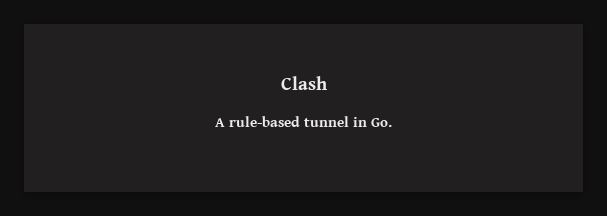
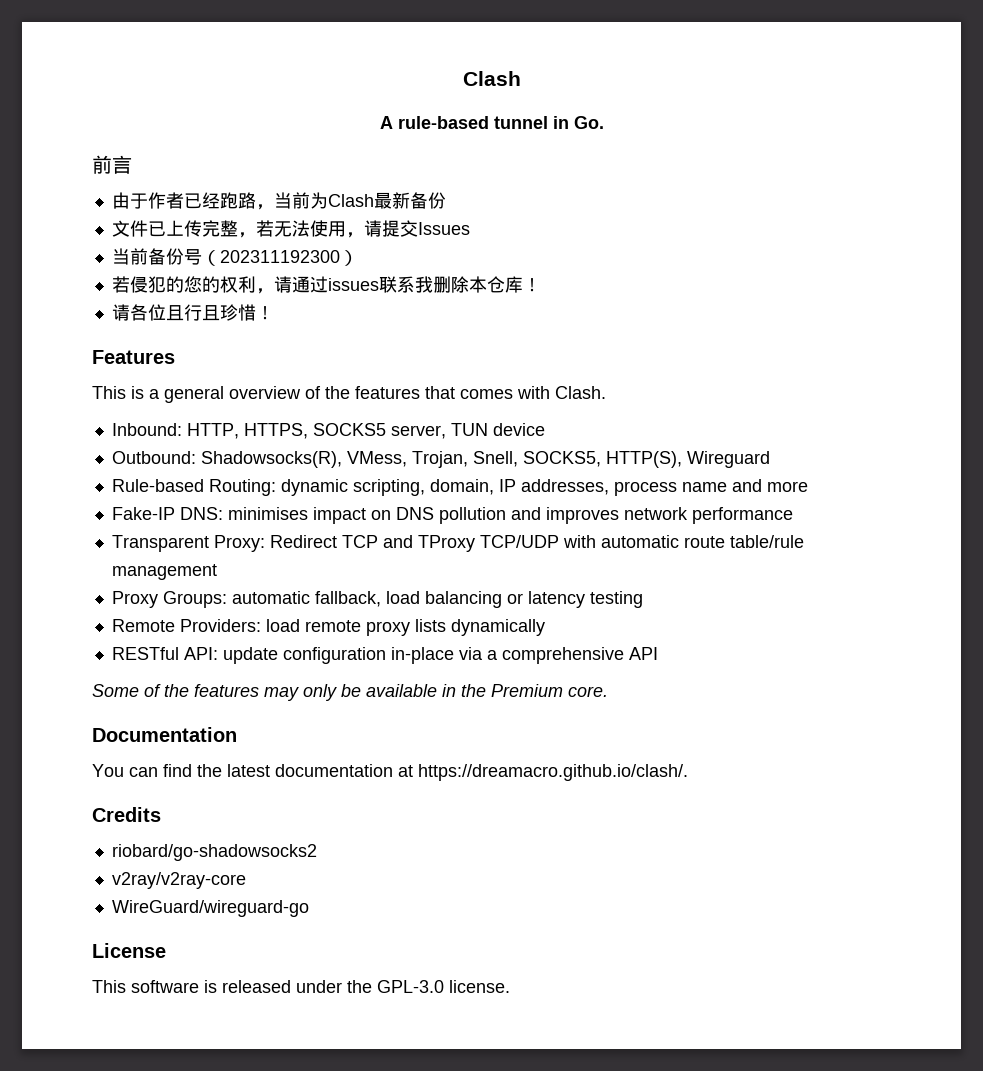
(393, 122) none -> [92,155,132,174] [111,192,446,210] [111,220,470,238] [111,248,358,266] [111,276,541,294] [111,304,274,321] [92,350,175,364] [92,386,606,403] [111,423,545,439] [111,451,770,468] [111,479,808,496] [111,507,793,524] [111,535,804,552] [111,564,217,580] [111,591,643,608] [111,619,545,636] [111,647,658,664] [92,684,608,701] [92,727,237,742] [92,764,688,781] [92,807,161,822] [111,844,317,861] [111,872,246,889] [111,900,309,917] [92,943,166,958] [92,980,510,993] // 前言 // 由于作者已经跑路，当前为Clash最新备份 // 文件已上传完整，若无法使用，请提交Issues // 当前备份号（202311192300） // 若侵犯的您的权利，请通过issues联系我删除本仓库！ // 请各位且行且珍惜！ // Features // This is a general overview of the features that comes with Clash. // Inbound: HTTP, HTTPS, SOCKS5 server, TUN device // Outbound: Shadowsocks(R), VMess, Trojan, Snell, SOCKS5, HTTP(S), Wireguard // Rule-based Routing: dynamic scripting, domain, IP addresses, process name and more // Fake-IP DNS: minimises impact on DNS pollution and improves network performance // Transparent Proxy: Redirect TCP and TProxy TCP/UDP with automatic route table/rule management // Proxy Groups: automatic fallback, load balancing or latency testing // Remote Providers: load remote proxy lists dynamically // RESTful API: update configuration in-place via a comprehensive API // Some of the features may only be available in the Premium core. // Documentation // You can find the latest documentation at https://dreamacro.github.io/clash/. // Credits // riobard/go-shadowsocks2 // v2ray/v2ray-core // WireGuard/wireguard-go // License // This software is released under the GPL-3.0 license.

